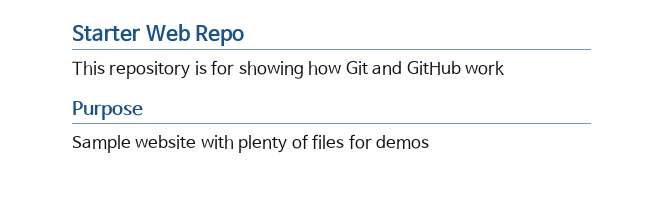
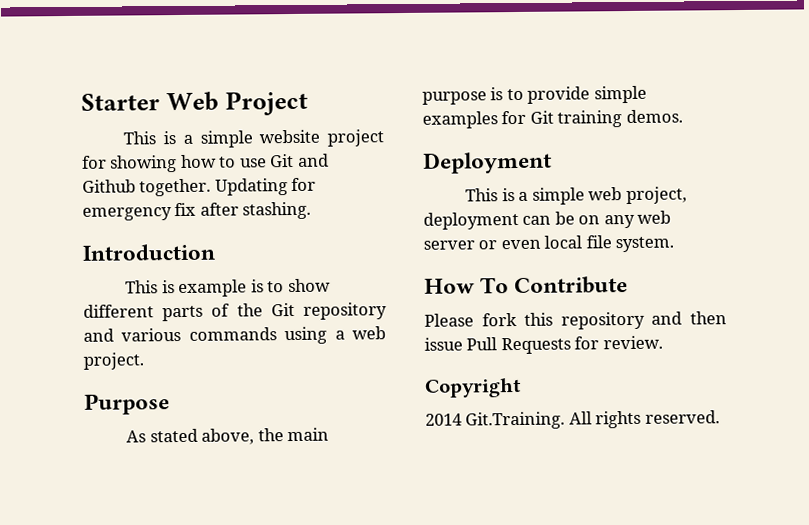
[195,25,245,46] [72,60,506,79] [72,101,143,120] [72,134,430,153] Repo // This repository is for showing how Git and GitHub work // Purpose // Sample website with plenty of files for demos -> [224,90,308,116] [123,129,384,148] [82,153,329,173] [82,177,317,197] [82,201,312,221] [82,243,215,261] [125,278,331,298] [83,302,388,322] [83,326,386,345] [83,352,144,370] [84,393,170,415] [126,427,330,445] [422,85,647,105] [422,109,683,129] [423,151,552,174] [465,186,687,205] [423,210,672,230] [423,235,675,253] [424,276,629,295] [424,311,727,330] [424,335,663,355] [425,377,521,398] [425,410,720,430] Project // This is a simple website project for showing how to use Git and Github together. Updating for emergency fix after stashing. // Introduction // This is example is to show different parts of the Git repository and various commands using a web project. // Purpose // As stated above, the main purpose is to provide simple examples for Git training demos. // Deployment // This is a simple web project, deployment can be on any web server or even local file system. // How To Contribute // Please fork this repository and then issue Pull Requests for review. // Copyright // 2014 Git.Training. All rights reserved.

